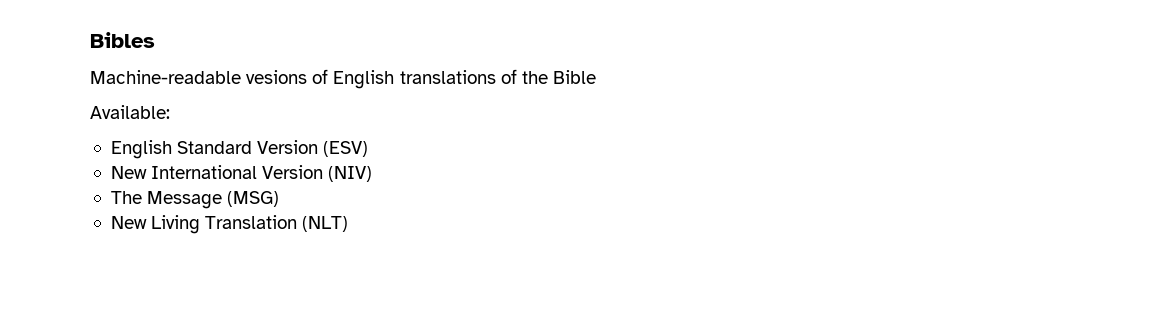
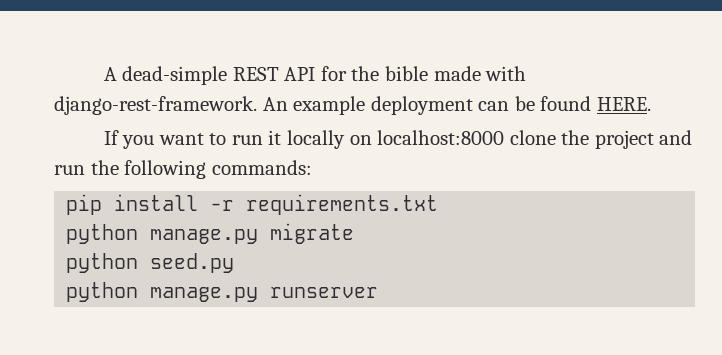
[90,32,155,48] [90,69,596,89] [90,105,170,119] [110,140,369,159] [110,165,373,182] [110,191,280,209] [110,215,349,234] Bibles // Machine-readable vesions of English translations of the Bible // Available: // English Standard Version (ESV) // New International Version (NIV) // The Message (MSG) // New Living Translation (NLT) -> [103,66,527,85] [54,96,651,115] [103,130,693,149] [54,160,312,179] [66,194,439,215] [66,223,355,244] [66,253,235,273] [66,282,379,302] A dead-simple REST API for the bible made with django-rest-framework. An example deployment can be found HERE. // If you want to run it locally on localhost:8000 clone the project and run the following commands: // pip install -r requirements.txt // python manage.py migrate // python seed.py // python manage.py runserver

